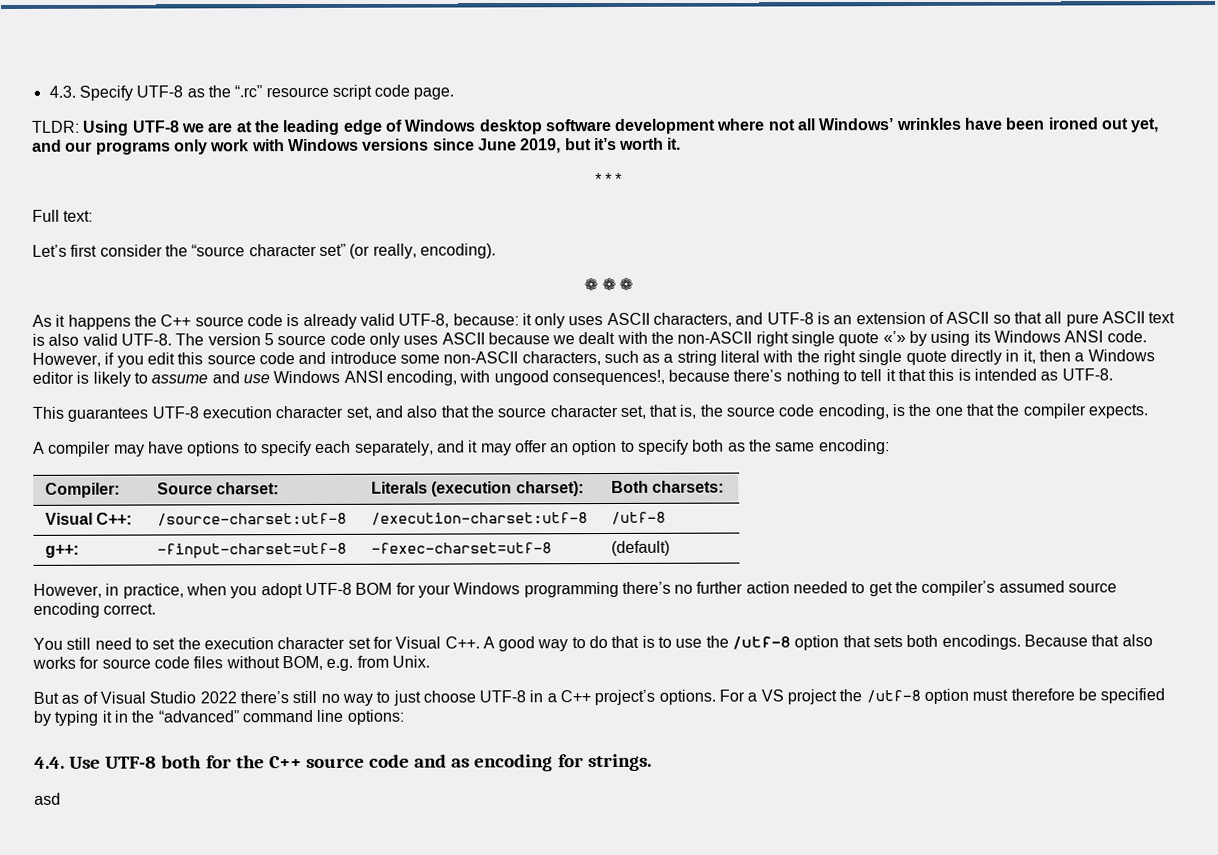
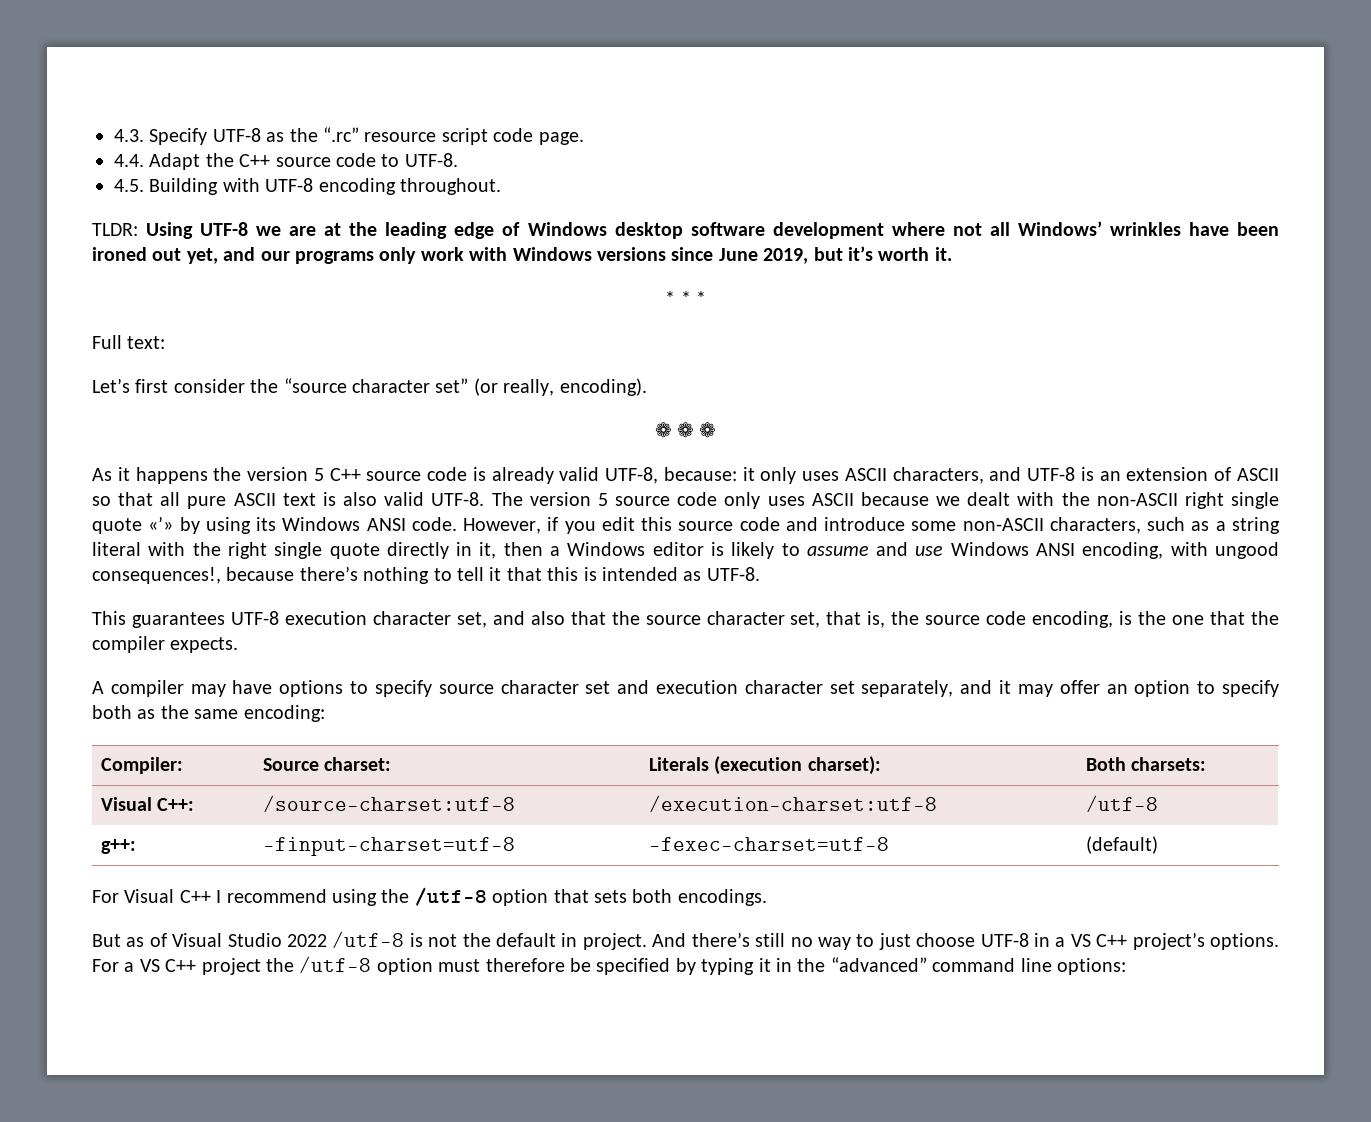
(455, 93) none -> [114,153,458,170] [114,178,501,195] // 4.4. Adapt the C++ source code to UTF-8. // 4.5. Building with UTF-8 encoding throughout.
(157, 320) none -> [247,467,324,481] version 5
[315,440,352,453] each -> [438,680,855,694] source character set and execution character set
[33,580,1118,599] [33,602,157,618] [33,635,703,652] However, in practice, when you adopt UTF-8 BOM for your Windows programming there’s no further action needed to get the compiler’s assumed source encoding correct. // You still need to set the execution character set for Visual C++. A good way to do that is to use -> [92,889,377,906] For Visual C++ I recommend using
[1023,634,1153,647] [32,655,430,671] Because that also works for source code files without BOM, e.g. from Unix. -> (767, 897) none
(237, 697) none -> [332,931,687,950] /utf-8 is not the default in project. And
(557, 698) none -> [1070,934,1091,947] VS
(784, 695) none -> [165,959,197,972] C++
[34,753,652,772] [34,792,61,805] // 4.4. Use UTF-8 both for the C++ source code and as encoding for strings. // asd -> (1126, 966) none

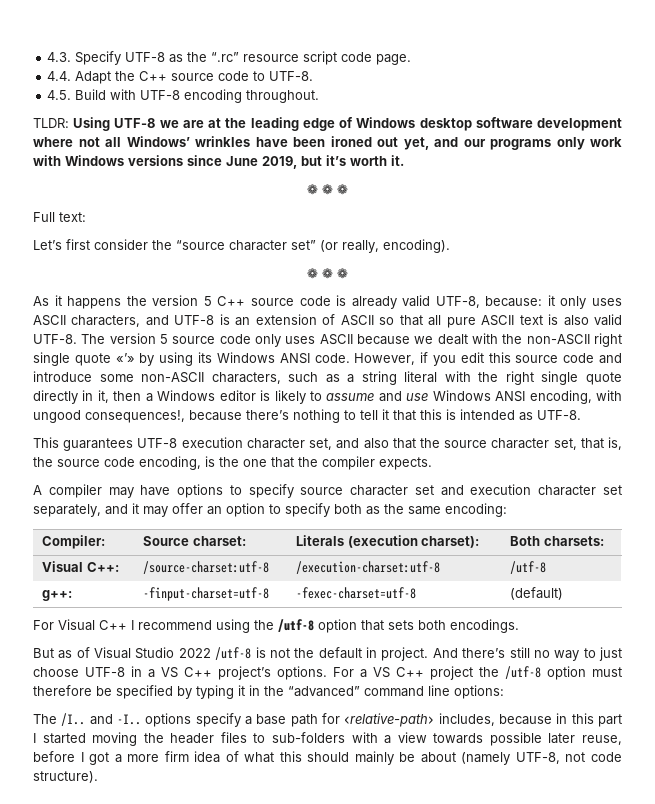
[149,178,219,195] Building -> [75,89,107,100] Build
[665,291,706,305] * * * -> [307,184,348,195] ❁ ❁ ❁
(1126, 966) none -> [33,713,623,727] [33,732,622,746] [33,751,622,765] [33,771,98,783] // The /I.. and -I.. options specify a base path for <relative-path> includes, because in this part I started moving the header files to sub-folders with a view towards possible later reuse, before I got a more firm idea of what this should mainly be about (namely UTF-8, not code structure).

